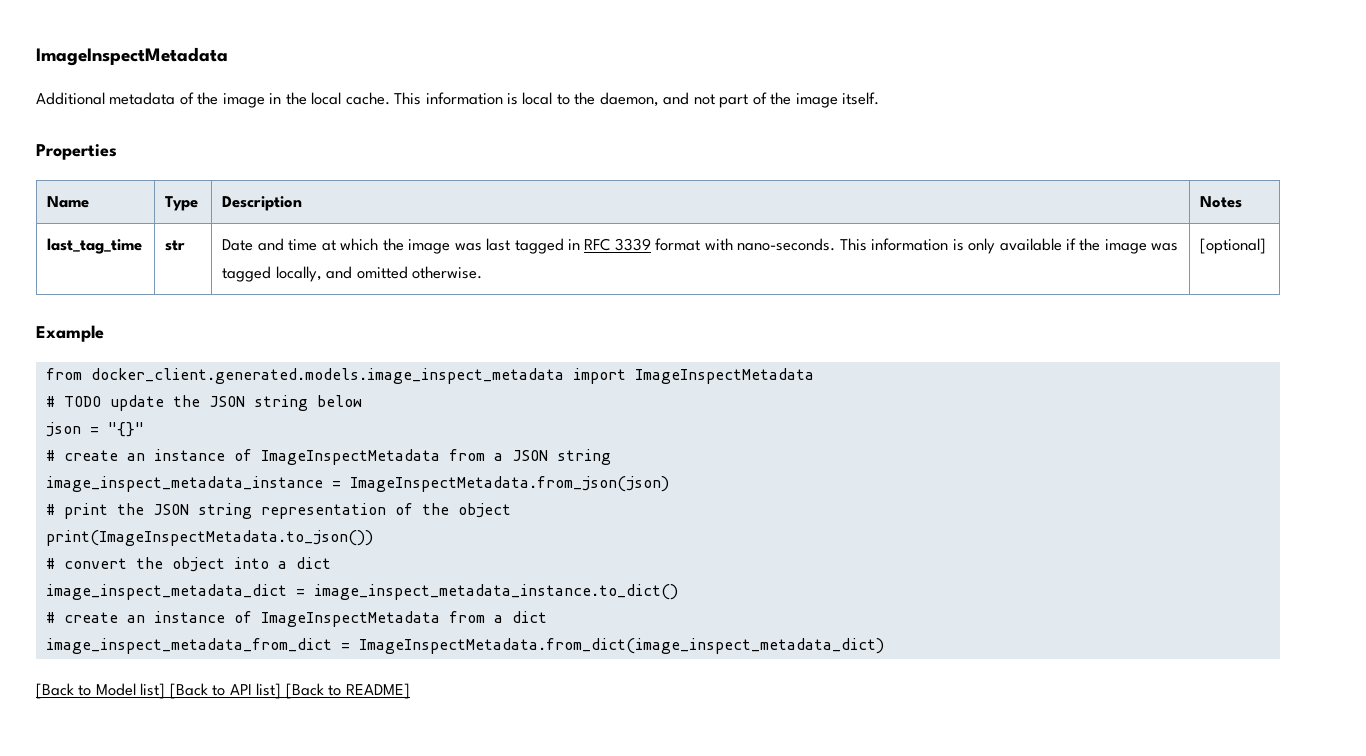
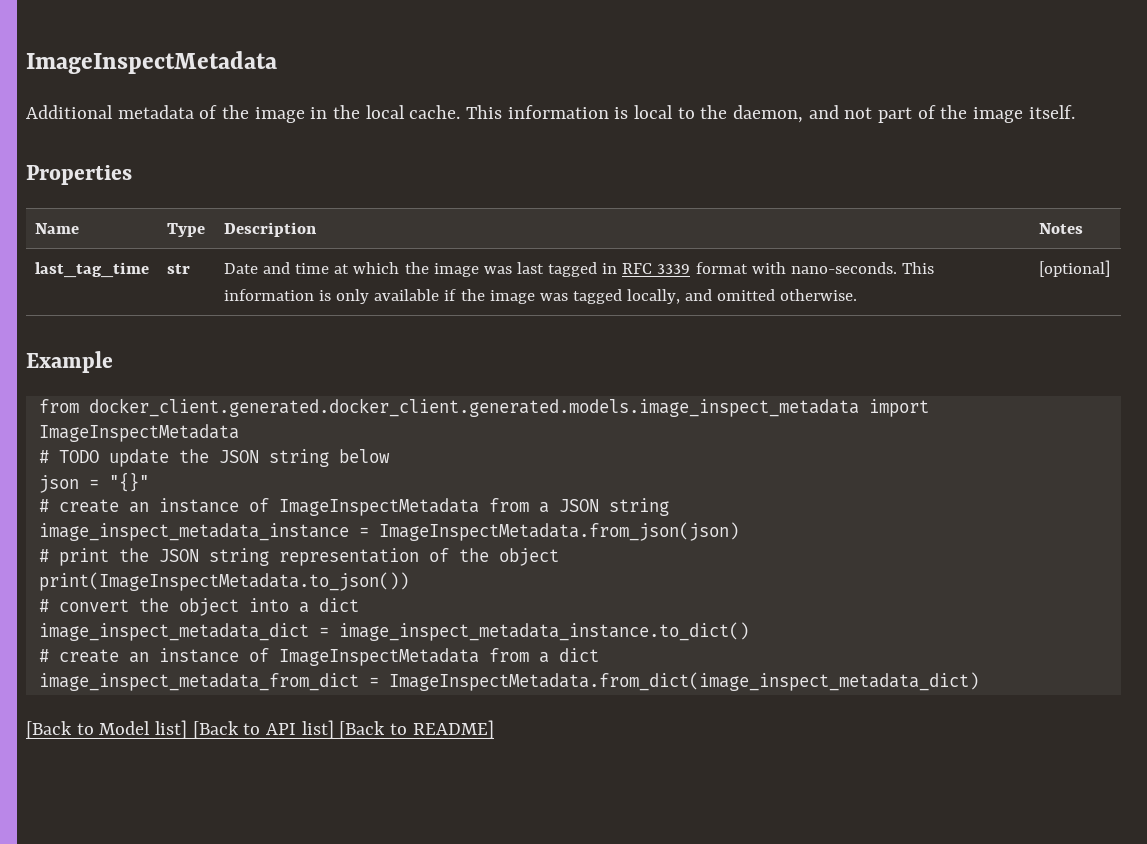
[90,368,564,384] docker_client.generated.models.image_inspect_metadata -> [88,398,859,417] docker_client.generated.docker_client.generated.models.image_inspect_metadata

